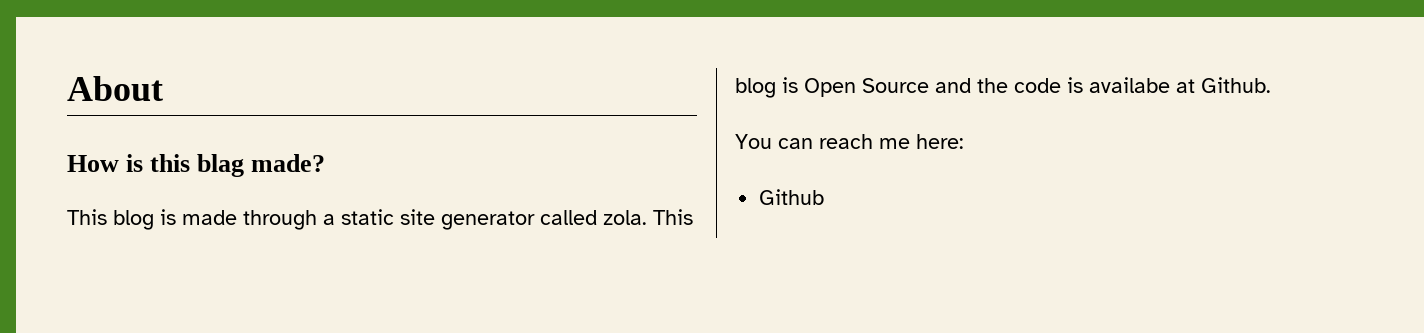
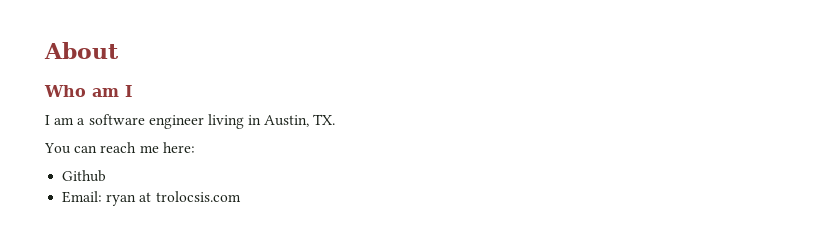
[67,154,326,177] [67,209,693,230] [735,77,1271,98] How is this blag made? // This blog is made through a static site generator called zola. This blog is Open Source and the code is availabe at Github. -> [44,85,132,97] [45,114,336,129] Who am I // I am a software engineer living in Austin, TX.
(825, 197) none -> [62,191,241,206] // Email: ryan at trolocsis.com

